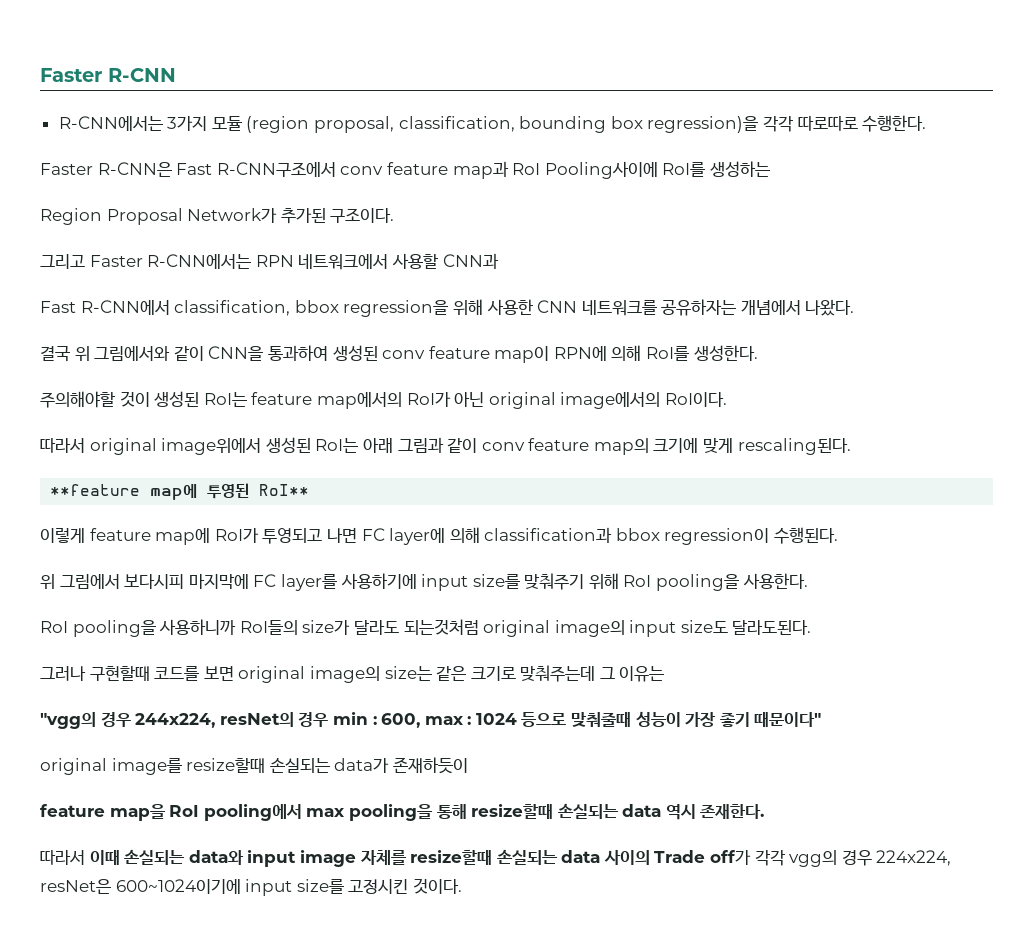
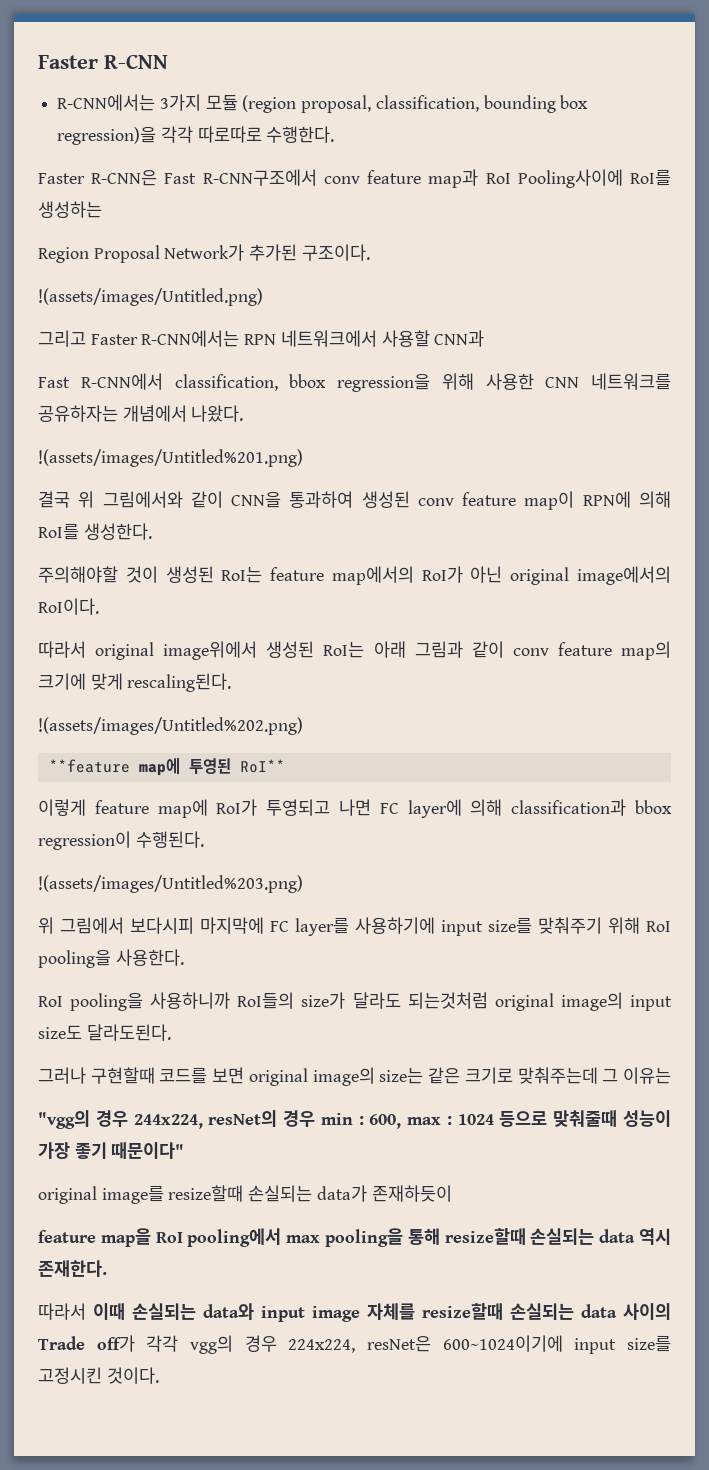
(395, 215) none -> [38,288,263,306] // !(assets/images/Untitled.png)
(855, 307) none -> [38,449,303,467] // !(assets/images/Untitled%201.png)
(851, 446) none -> [38,717,303,735] // !(assets/images/Untitled%202.png)
(839, 535) none -> [38,875,303,893] // !(assets/images/Untitled%203.png)

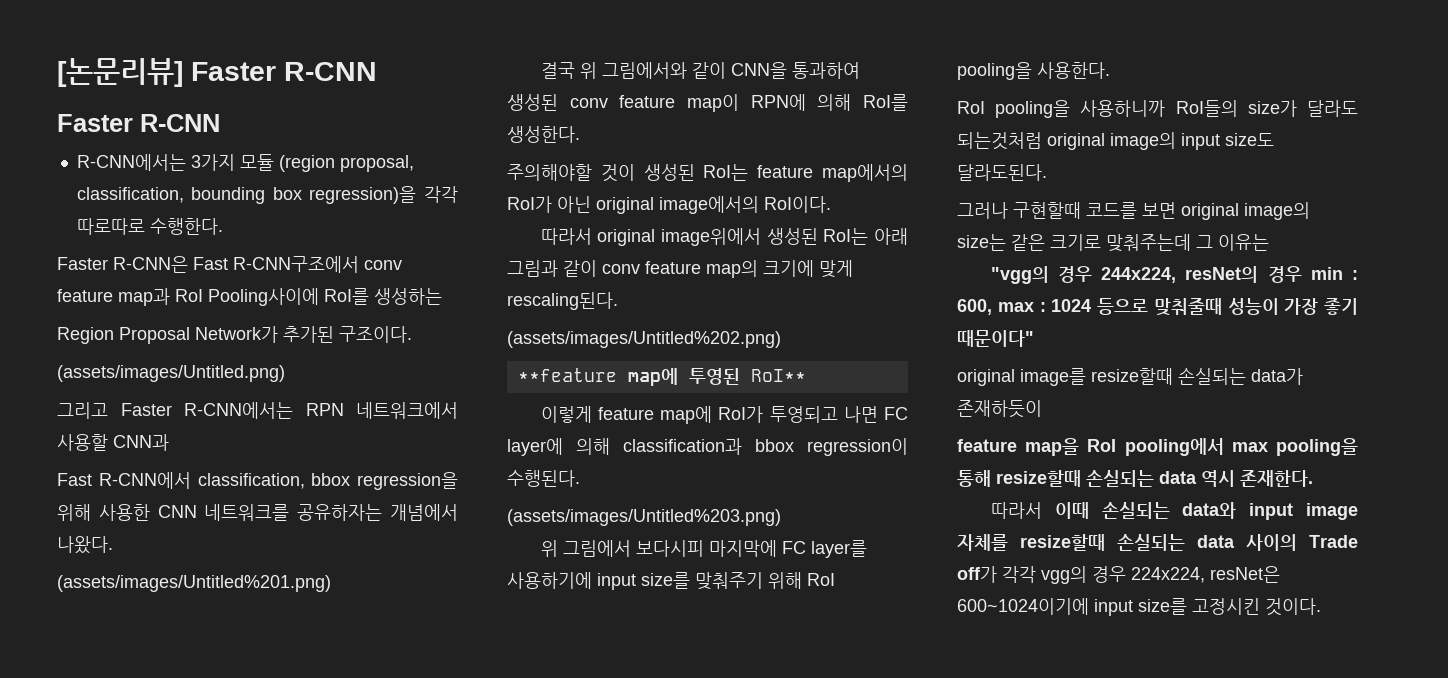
(38, 62) none -> [57,58,377,87] [논문리뷰] Faster R-CNN //
[38,288,263,306] !(assets/images/Untitled.png) -> [57,365,285,382] (assets/images/Untitled.png)
[38,449,303,467] !(assets/images/Untitled%201.png) -> [57,575,331,592] (assets/images/Untitled%201.png)
[38,717,303,735] !(assets/images/Untitled%202.png) -> [507,331,781,348] (assets/images/Untitled%202.png)
[38,875,303,893] !(assets/images/Untitled%203.png) -> [507,509,781,526] (assets/images/Untitled%203.png)

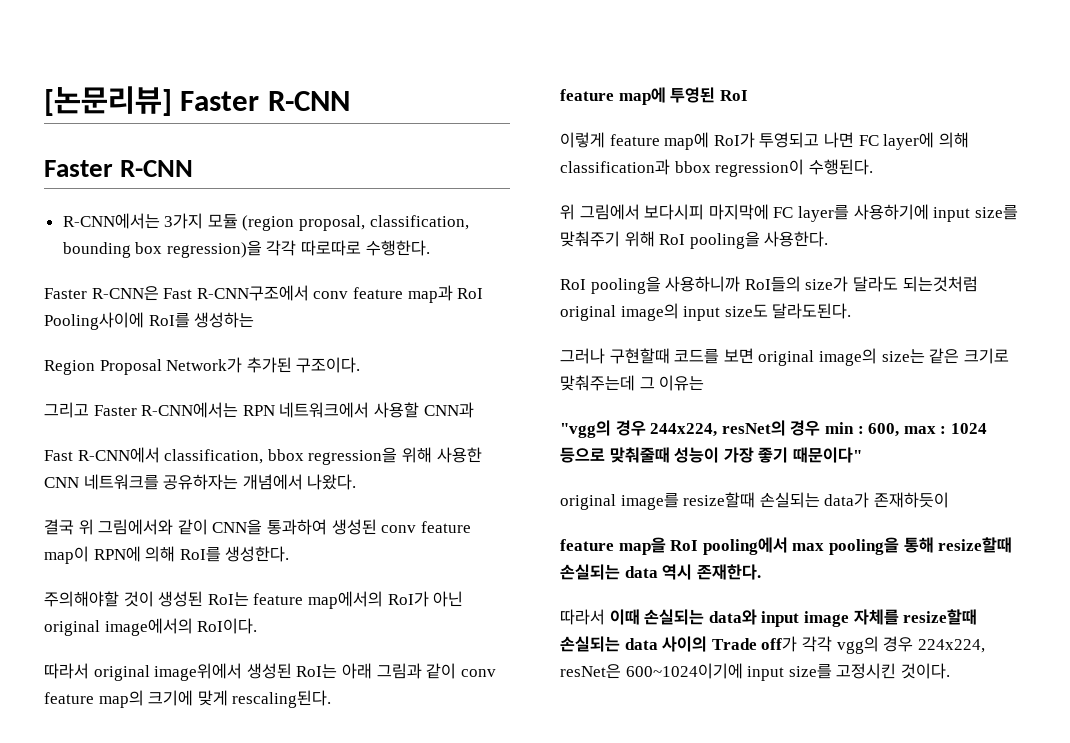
[57,365,285,382] // (assets/images/Untitled.png) -> (361, 365) none
[57,575,331,592] // (assets/images/Untitled%201.png) -> (357, 482) none
[507,331,781,348] [517,368,617,382] (assets/images/Untitled%202.png) // **feature -> [560,89,614,101] feature
[750,369,806,382] RoI** -> [719,90,748,101] RoI
[507,509,781,526] // (assets/images/Untitled%203.png) -> (873, 167) none

